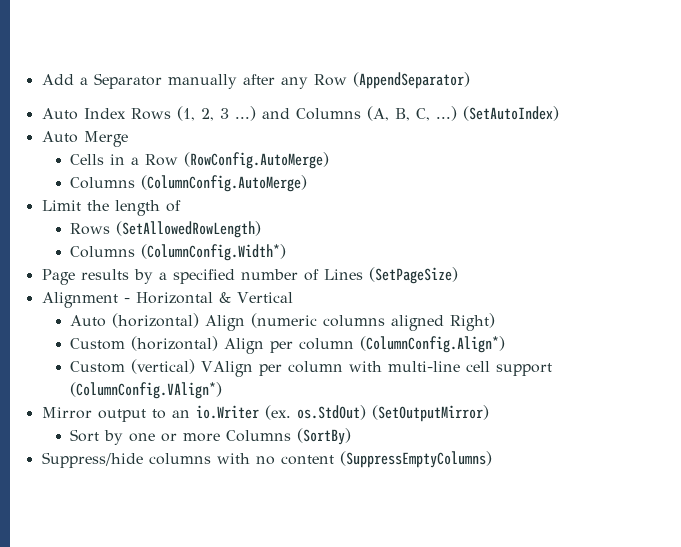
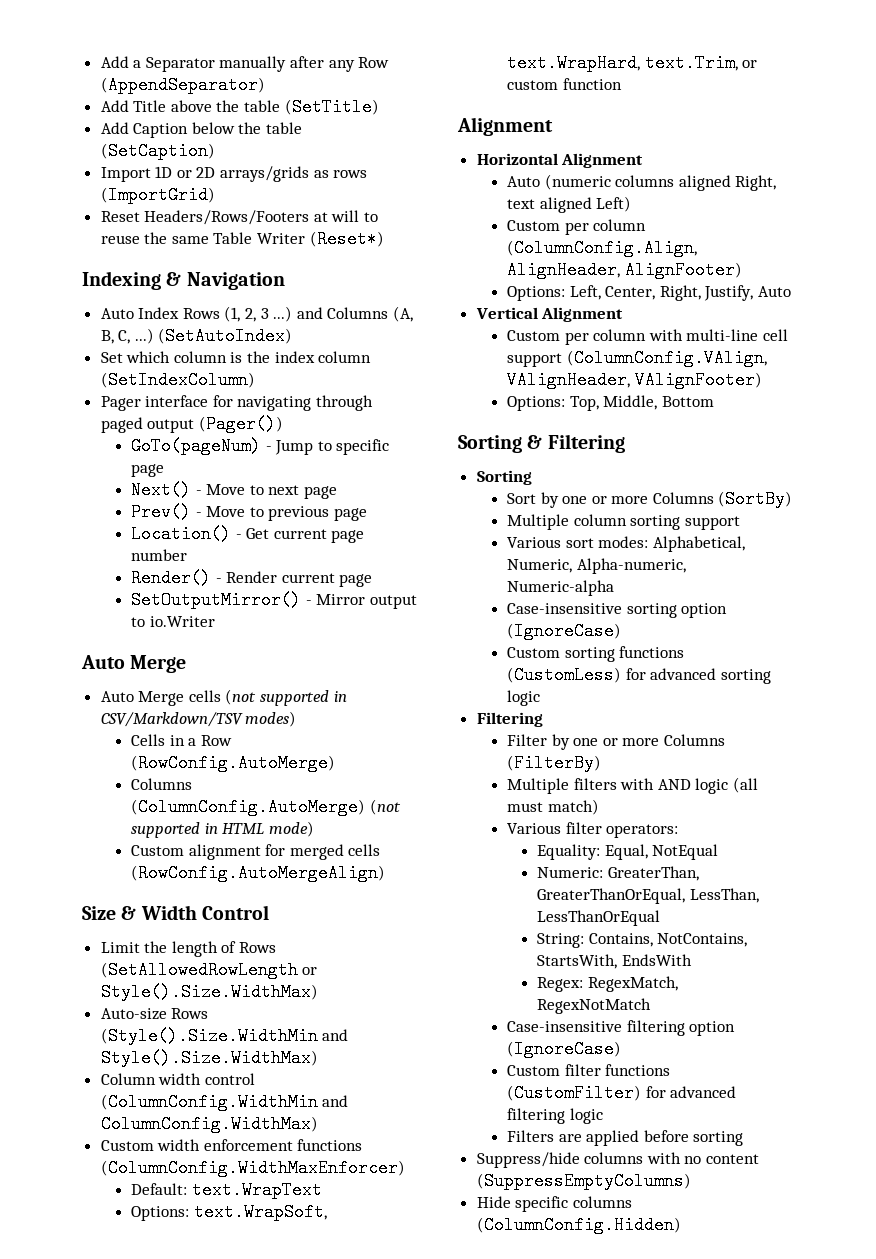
(470, 80) none -> [100,98,379,116] [100,122,303,138] [100,142,215,160] [100,166,368,182] [100,186,215,204] [100,210,379,225] [100,230,384,248] [82,271,285,290] // Add Title above the table (SetTitle) // Add Caption below the table (SetCaption) // Import 1D or 2D arrays/grids as rows (ImportGrid) // Reset Headers/Rows/Footers at will to reuse the same Table Writer (Reset*) // Indexing & Navigation
[41,131,128,147] Auto Merge -> [100,351,372,363] [100,371,255,389] [100,395,374,411] [100,415,283,433] [130,437,390,455] [130,464,164,477] [130,481,337,499] [130,503,367,521] [130,525,365,543] [130,549,187,561] [130,569,373,587] [130,591,417,609] [130,616,215,627] [81,655,187,673] [100,689,347,706] [100,711,297,727] Set which column is the index column (SetIndexColumn) // Pager interface for navigating through paged output (Pager()) // GoTo(pageNum) - Jump to specific page // Next() - Move to next page // Prev() - Move to previous page // Location() - Get current page number // Render() - Render current page // SetOutputMirror() - Mirror output to io.Writer // Auto Merge // Auto Merge cells (not supported in CSV/Markdown/TSV modes)
[41,200,181,216] [70,221,262,238] [70,244,287,261] [41,267,458,285] [41,292,293,308] [70,313,246,331] // Limit the length of // Rows (SetAllowedRowLength) // Columns (ColumnConfig.Width*) // Page results by a specified number of Lines (SetPageSize) // Alignment - Horizontal & Vertical // Auto (horizontal) Align -> [369,799,401,815] [130,821,314,838] [130,844,381,860] [130,864,385,882] [82,905,269,920] [100,941,277,957] [100,961,318,979] [100,983,318,1001] [100,1008,209,1020] [100,1027,349,1045] [100,1049,318,1067] [100,1073,255,1085] [100,1093,349,1111] [100,1115,318,1133] [100,1139,363,1151] [100,1159,405,1177] [130,1181,322,1199] [130,1203,327,1221] [506,54,758,72] [506,78,622,90] [457,117,553,136] [476,153,644,168] [506,176,540,187] (not supported in HTML mode) // Custom alignment for merged cells (RowConfig.AutoMergeAlign) // Size & Width Control // Limit the length of Rows (SetAllowedRowLength or Style().Size.WidthMax) // Auto-size Rows (Style().Size.WidthMin and Style().Size.WidthMax) // Column width control (ColumnConfig.WidthMin and ColumnConfig.WidthMax) // Custom width enforcement functions (ColumnConfig.WidthMaxEnforcer) // Default: text.WrapText // Options: text.WrapSoft, text.WrapHard, text.Trim, or custom function // Alignment // Horizontal Alignment // Auto
[450,313,496,331] [70,336,506,354] [70,359,254,377] Right) // Custom (horizontal) Align per column (ColumnConfig.Align*) // Custom (vertical) VAlign -> [735,175,777,191] [506,196,632,213] [506,219,647,235] [506,239,697,257] [506,261,742,279] [506,285,791,301] [475,307,624,322] [506,330,560,341] Right, text aligned Left) // Custom per column (ColumnConfig.Align, AlignHeader, AlignFooter) // Options: Left, Center, Right, Justify, Auto // Vertical Alignment // Custom
[70,382,223,399] [41,405,489,422] (ColumnConfig.VAlign*) // Mirror output to an io.Writer (ex. os.StdOut) (SetOutputMirror) -> [566,349,767,367] [506,371,762,389] [506,395,714,411] [458,434,625,453] [476,470,532,485] (ColumnConfig.VAlign, VAlignHeader, VAlignFooter) // Options: Top, Middle, Bottom // Sorting & Filtering // Sorting
(352, 436) none -> [506,514,740,530] [506,536,745,552] [506,558,686,574] [506,580,614,596] [506,603,728,618] [506,622,621,640] [506,646,685,662] [506,666,771,684] [506,690,540,706] [476,712,543,727] [506,734,725,750] [506,754,601,772] [506,777,758,794] [506,799,599,815] [506,822,679,838] [537,844,719,860] [537,866,699,881] [537,888,759,904] [537,910,661,926] [537,933,748,948] [537,954,692,969] [537,976,678,992] [537,998,652,1014] [506,1020,736,1036] [506,1040,621,1058] [506,1064,671,1076] [506,1084,737,1102] [506,1108,603,1124] [506,1130,744,1146] // Multiple column sorting support // Various sort modes: Alphabetical, Numeric, Alpha-numeric, Numeric-alpha // Case-insensitive sorting option (IgnoreCase) // Custom sorting functions (CustomLess) for advanced sorting logic // Filtering // Filter by one or more Columns (FilterBy) // Multiple filters with AND logic (all must match) // Various filter operators: // Equality: Equal, NotEqual // Numeric: GreaterThan, GreaterThanOrEqual, LessThan, LessThanOrEqual // String: Contains, NotContains, StartsWith, EndsWith // Regex: RegexMatch, RegexNotMatch // Case-insensitive filtering option (IgnoreCase) // Custom filter functions (CustomFilter) for advanced filtering logic // Filters are applied before sorting
(492, 459) none -> [476,1196,632,1212] [476,1216,681,1234] // Hide specific columns (ColumnConfig.Hidden)

